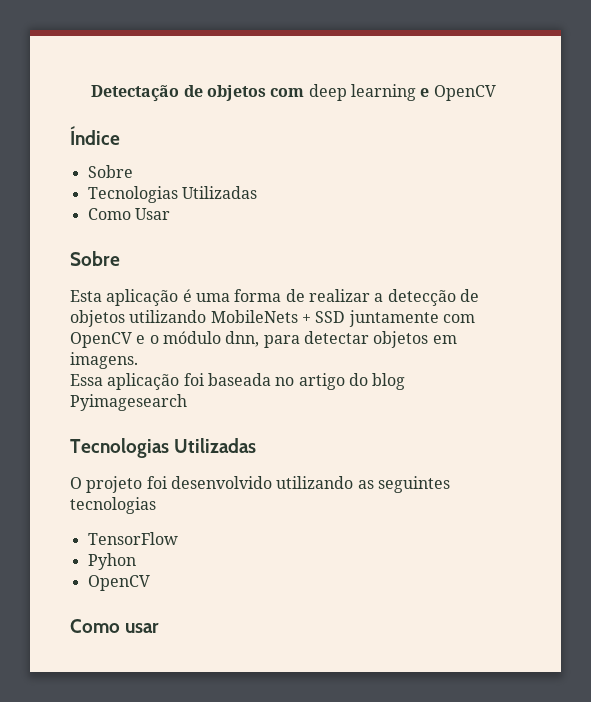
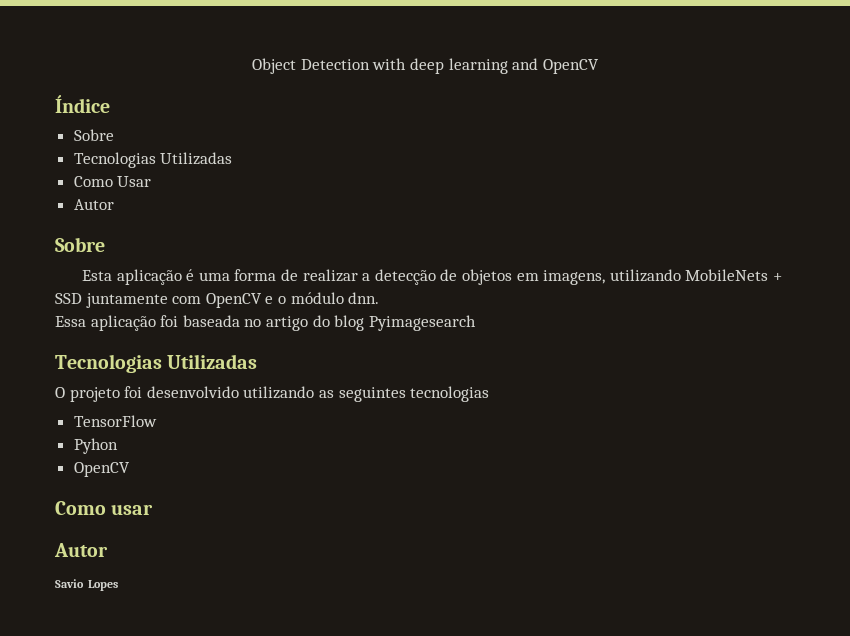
[91,85,305,102] Detectação de objetos com -> [252,58,407,74] Object Detection with
[420,88,430,97] e -> [512,58,539,70] and
(170, 214) none -> [73,199,114,210] // Autor
(125, 318) none -> [516,270,606,285] em imagens,
[225,331,457,348] [70,352,138,369] dnn, para detectar objetos em imagens. -> [348,292,380,304] dnn.
(160, 628) none -> [54,543,108,557] [55,579,118,591] // Autor // Savio Lopes

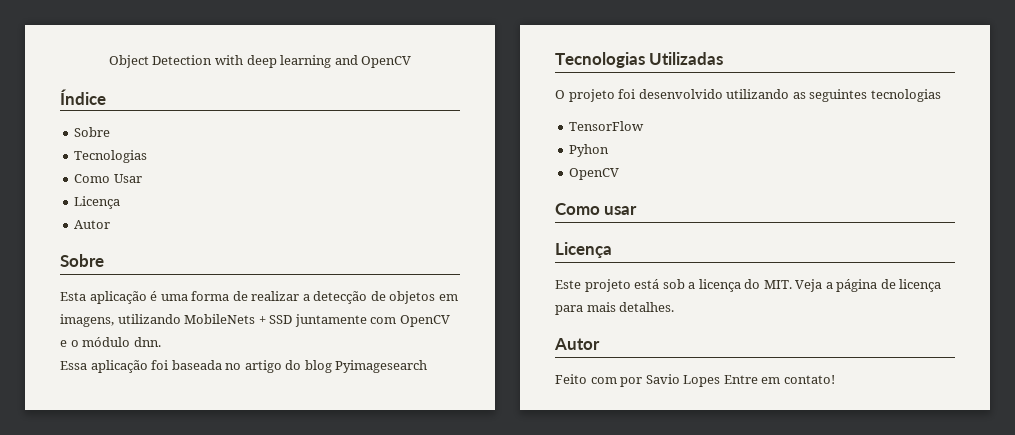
[160,152,233,165] Utilizadas -> (148, 156) none
(152, 181) none -> [74,196,121,209] // Licença
[54,543,108,557] [55,579,118,591] Autor // Savio Lopes -> [555,242,612,258] [555,279,942,292] [555,302,675,315] [554,338,600,350] [555,374,835,387] Licença // Este projeto está sob a licença do MIT. Veja a página de licença para mais detalhes. // Autor // Feito com por Savio Lopes Entre em contato!

